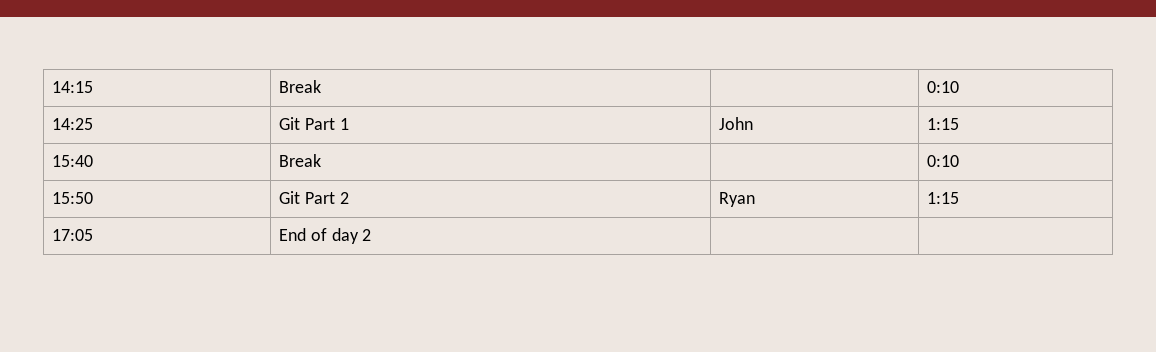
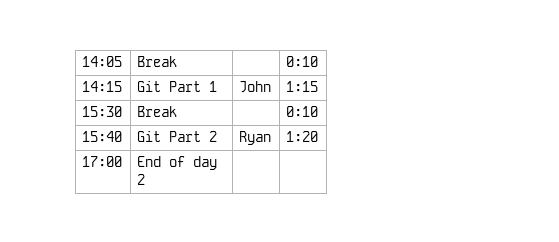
[51,81,93,93] [278,80,321,93] [926,81,959,93] [51,118,93,130] 14:15 | Break | | 0:10 // 14:25 -> [82,56,123,67] [137,56,178,67] [286,56,319,67] [82,81,123,92] 14:05 | Break | | 0:10 // 14:15
[51,155,93,167] [278,154,321,167] [926,155,959,167] [51,192,93,204] 15:40 | Break | | 0:10 // 15:50 -> [82,106,123,117] [137,106,178,117] [286,106,319,117] [82,131,123,142] 15:30 | Break | | 0:10 // 15:40
[926,192,959,204] [51,229,93,241] 1:15 // 17:05 -> [286,131,319,142] [82,156,123,167] 1:20 // 17:00

